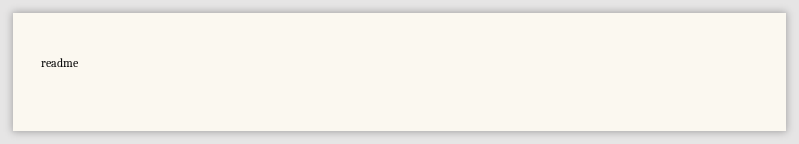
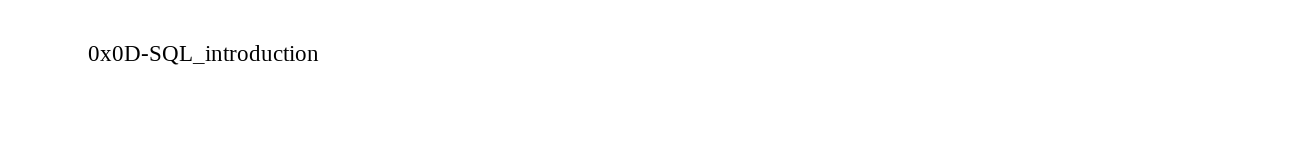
[41,58,79,67] readme -> [88,45,319,65] 0x0D-SQL_introduction

